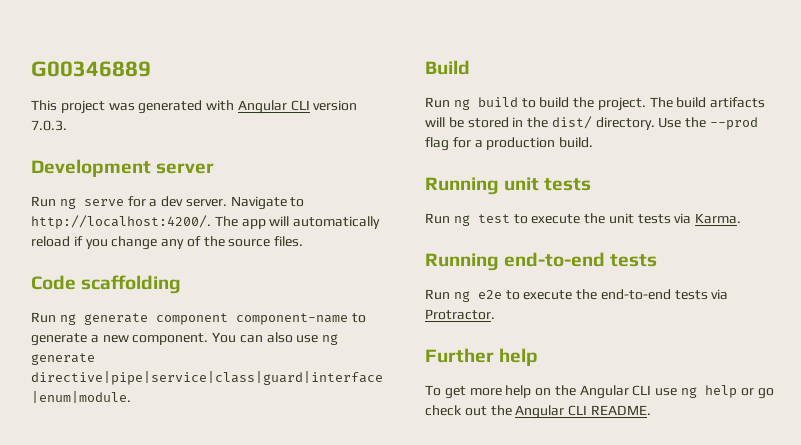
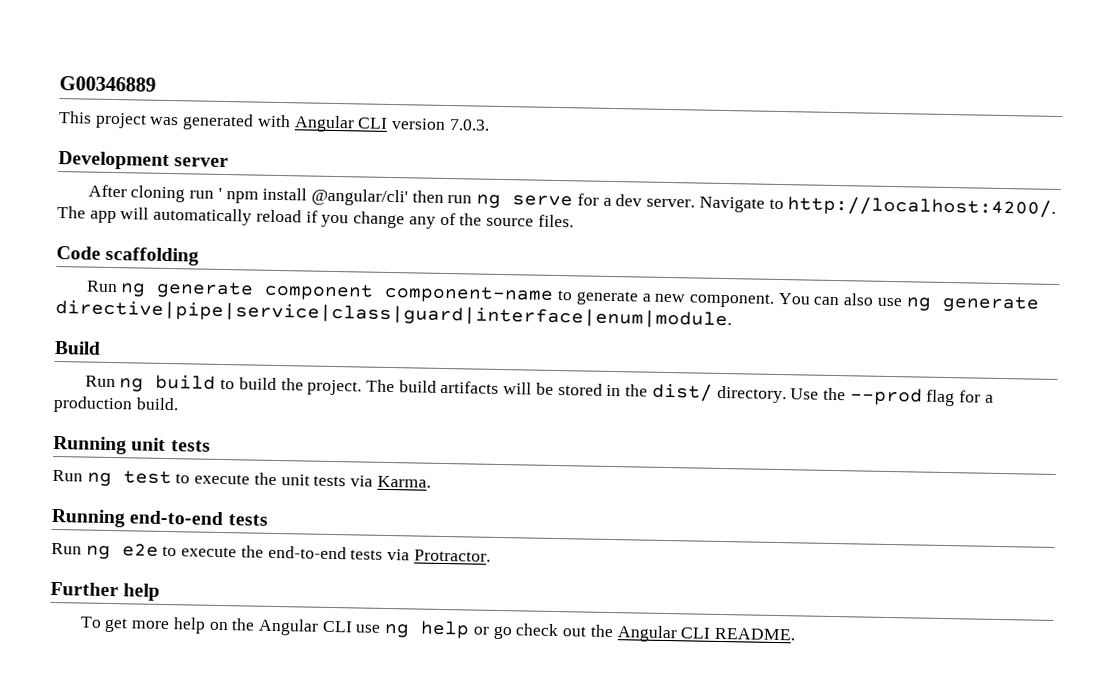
[31,196,56,207] Run -> [87,184,473,207] After cloning run ' npm install @angular/cli' then run

